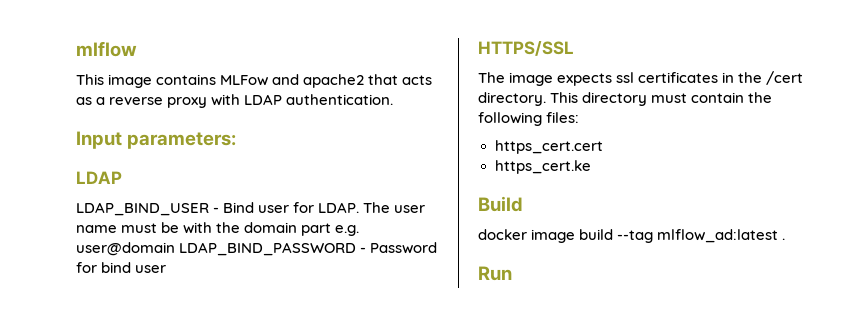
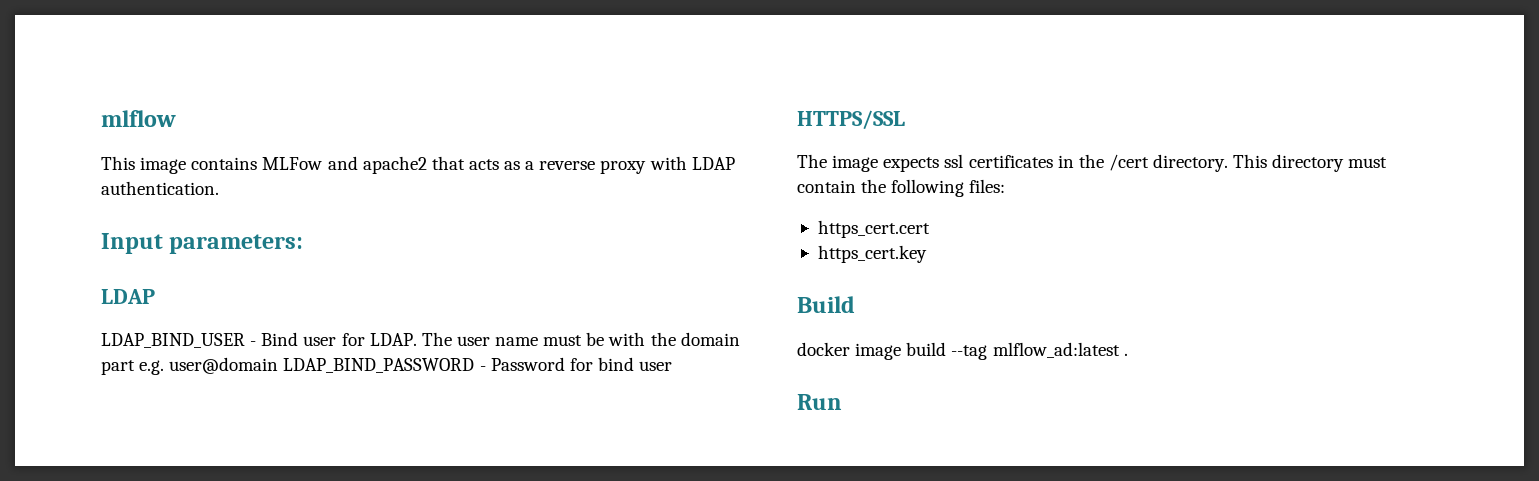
[494,160,591,174] https_cert.ke -> [817,245,927,263] https_cert.key

